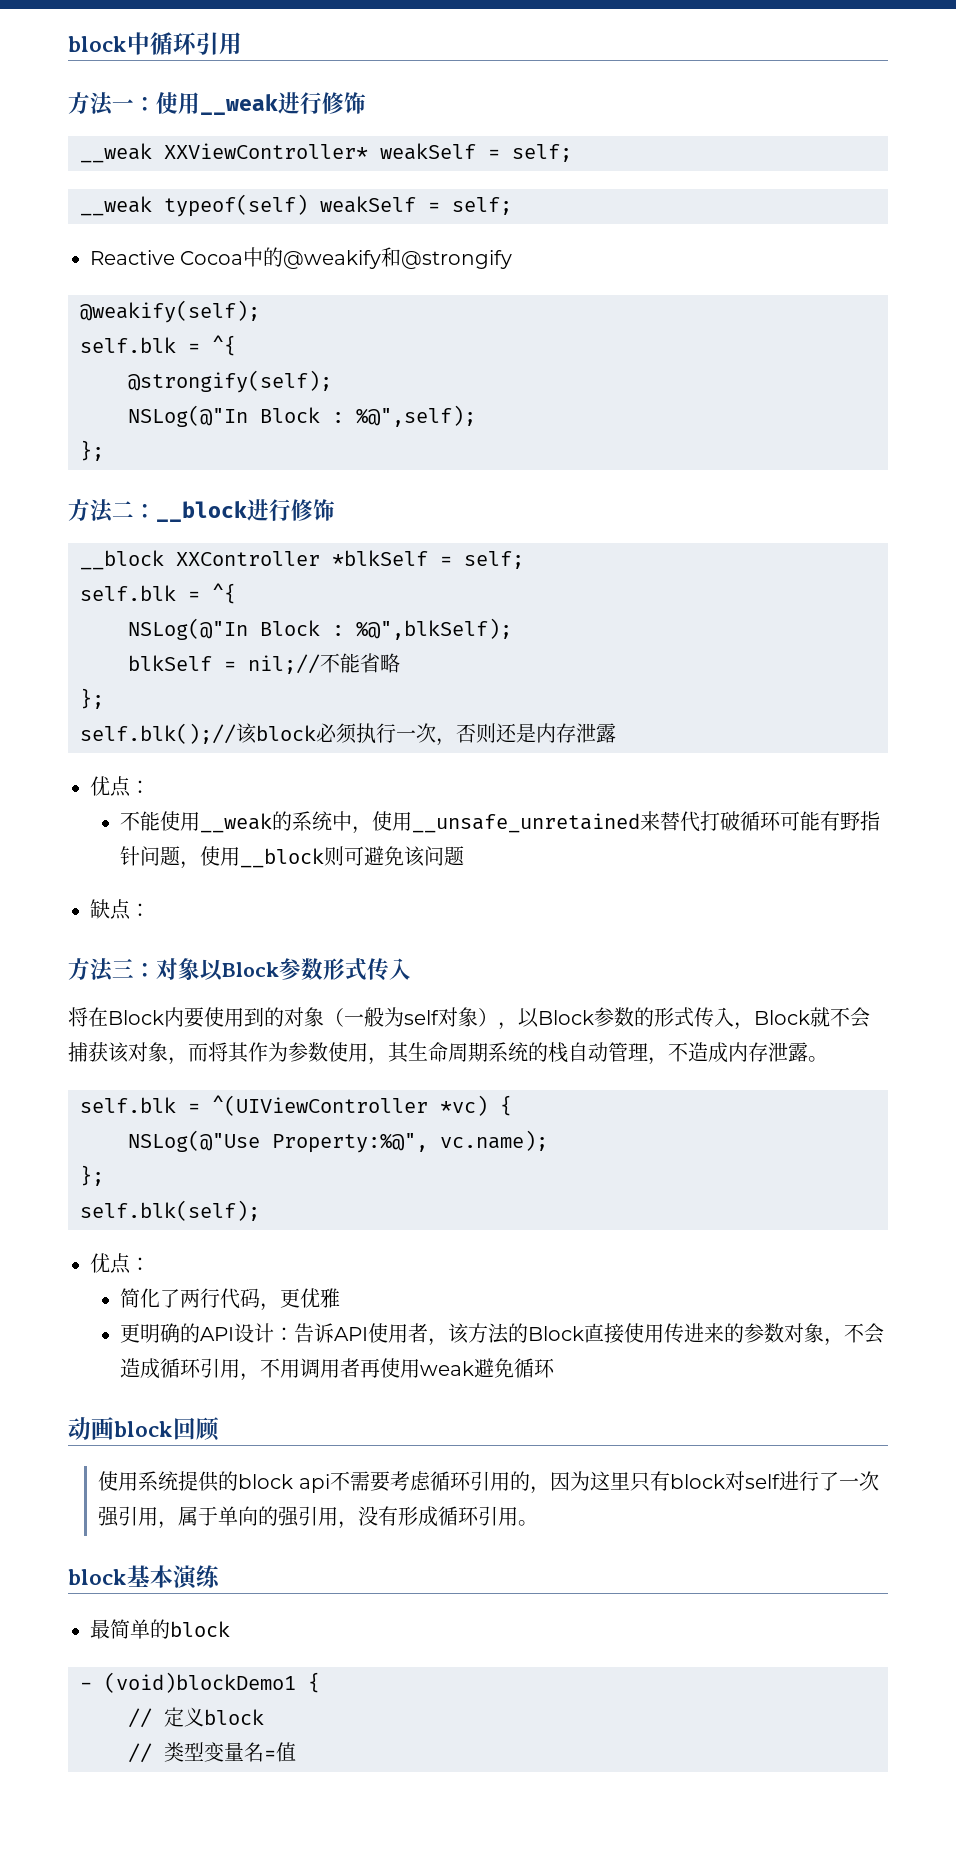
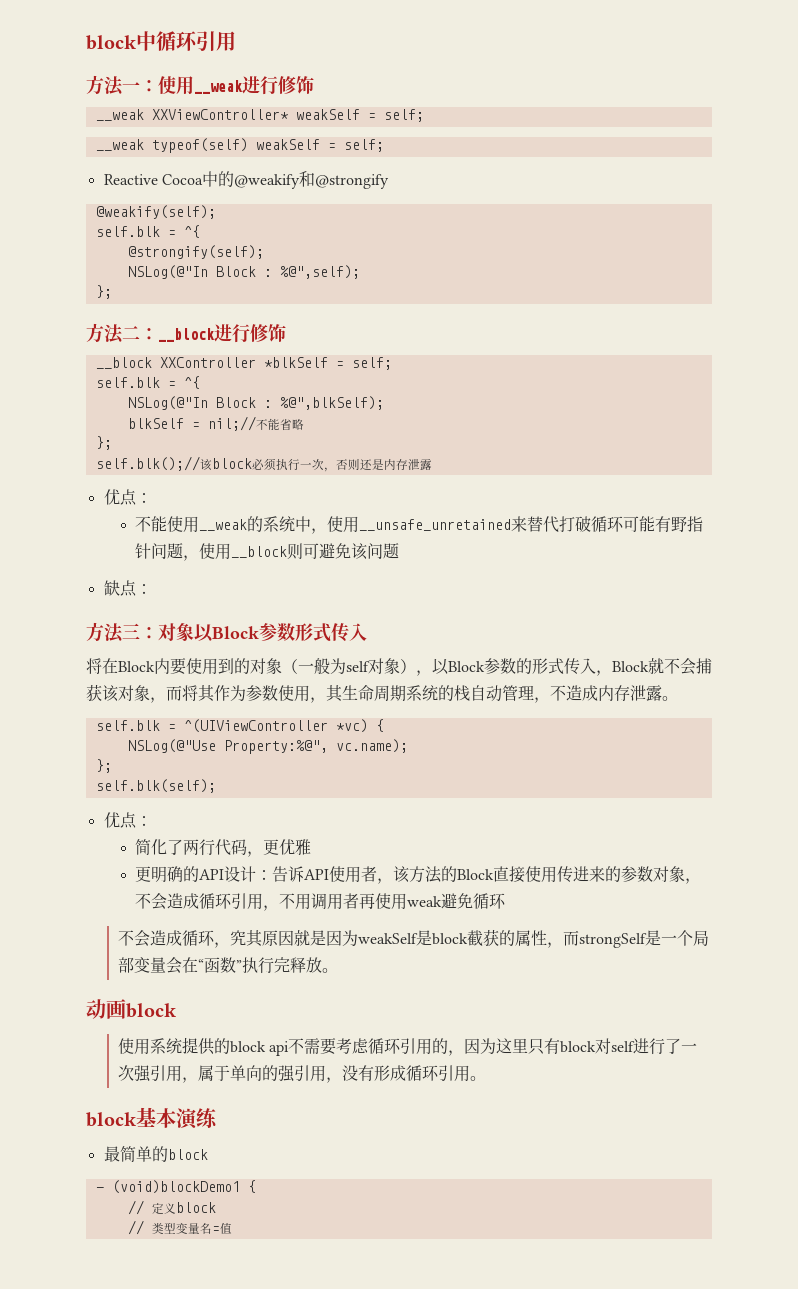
(556, 1368) none -> [117,929,709,948] [117,957,338,974] // 不会造成循环，究其原因就是因为weakSelf是block截获的属性，而strongSelf是一个局部变量会在“函数”执行完释放。
[173,1417,220,1441] 回顾 -> (177, 1010) none

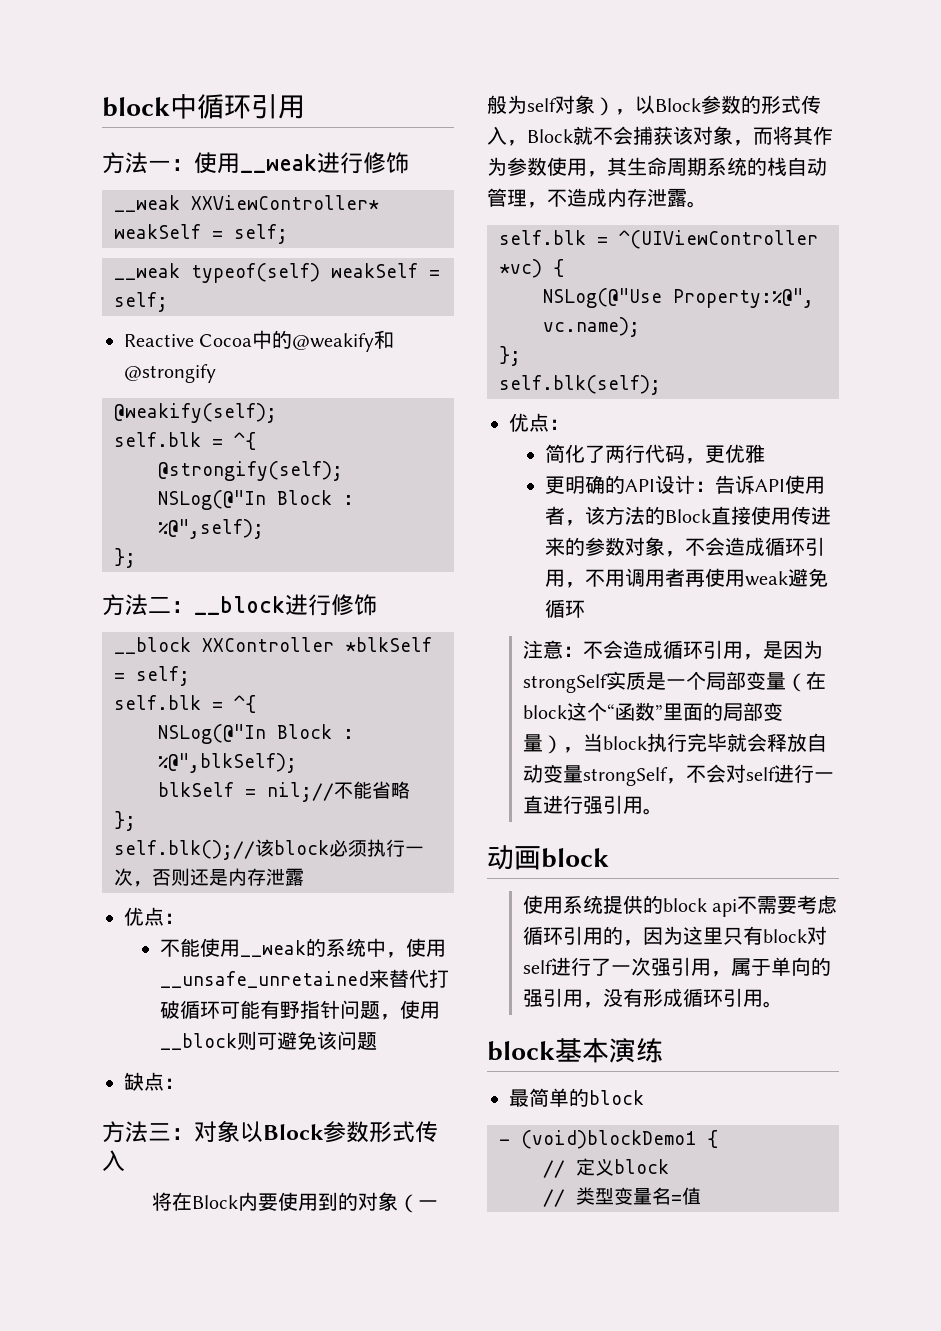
[117,929,709,948] [117,957,322,974] 不会造成循环，究其原因就是因为weakSelf是block截获的属性，而strongSelf是一个局部变量会在“函数”执行完释放 -> [522,640,823,660] [522,671,826,693] [522,702,783,721] [522,733,827,754] [522,764,834,786] [522,795,643,814] 注意：不会造成循环引用，是因为strongSelf实质是一个局部变量（在block这个“函数”里面的局部变量），当block执行完毕就会释放自动变量strongSelf，不会对self进行一直进行强引用

